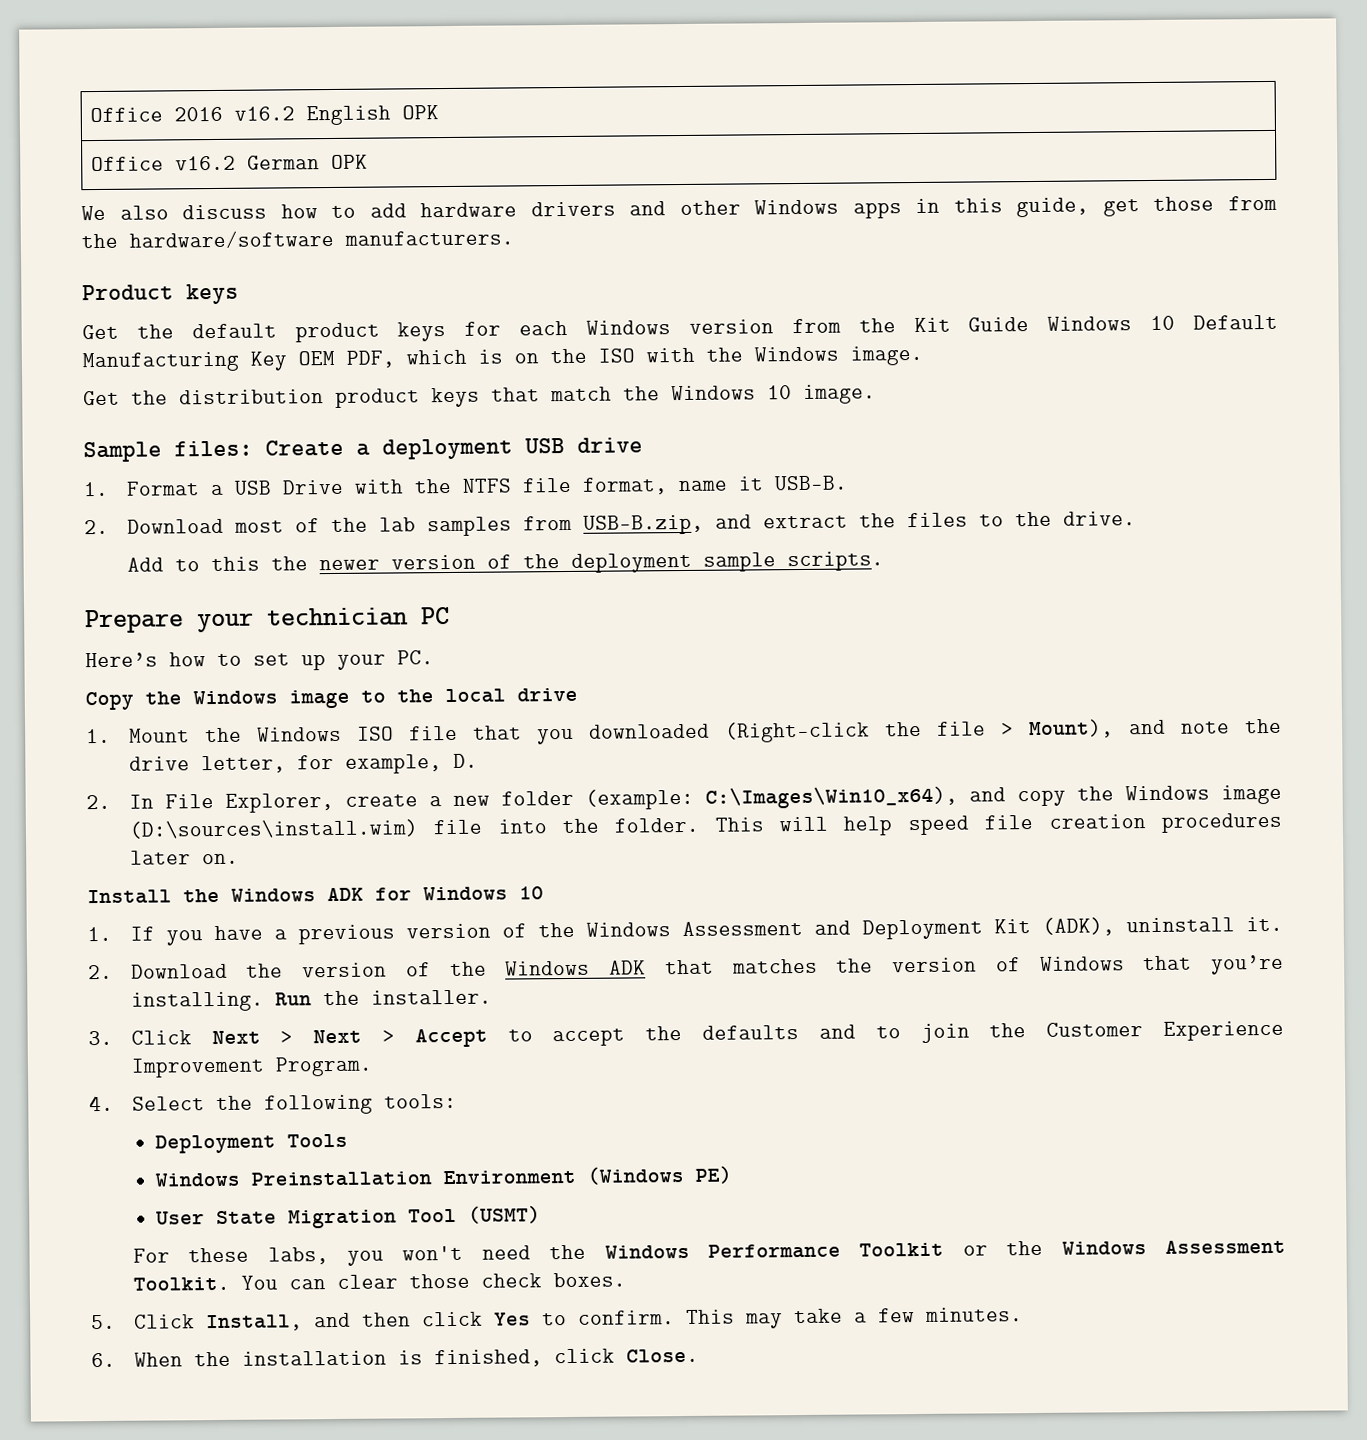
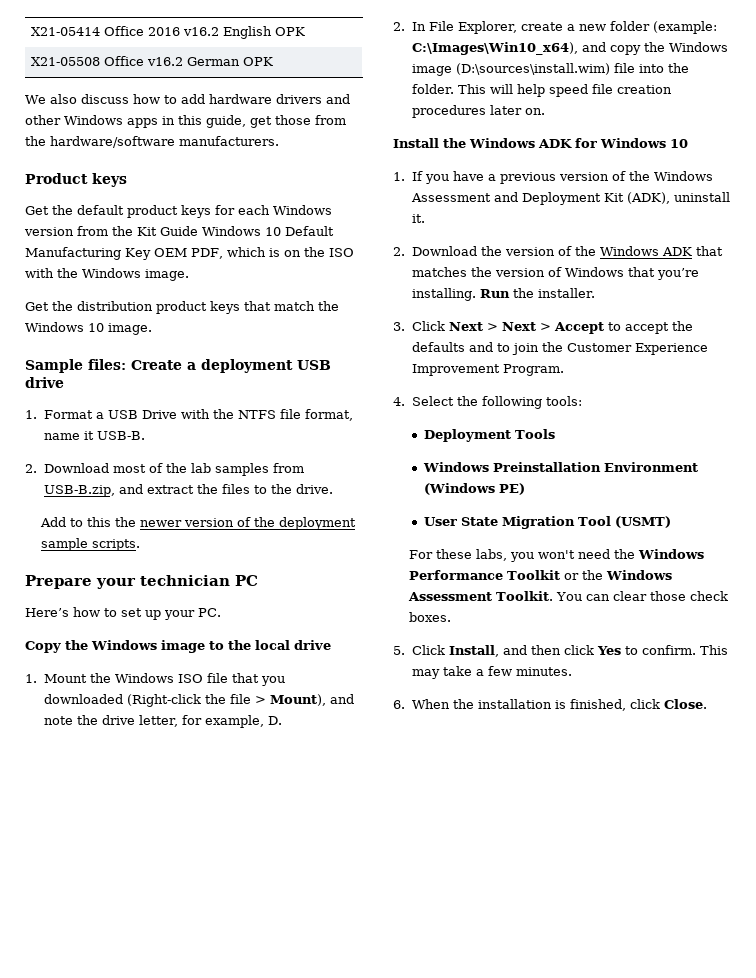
(89, 115) none -> [30,27,100,36] X21-05414
(439, 112) none -> [30,57,100,66] X21-05508

